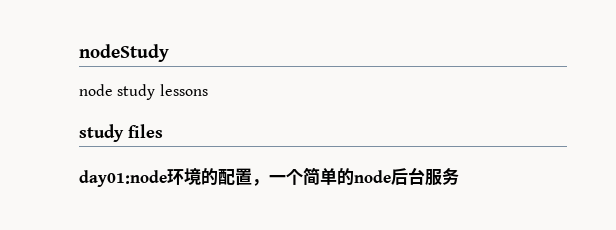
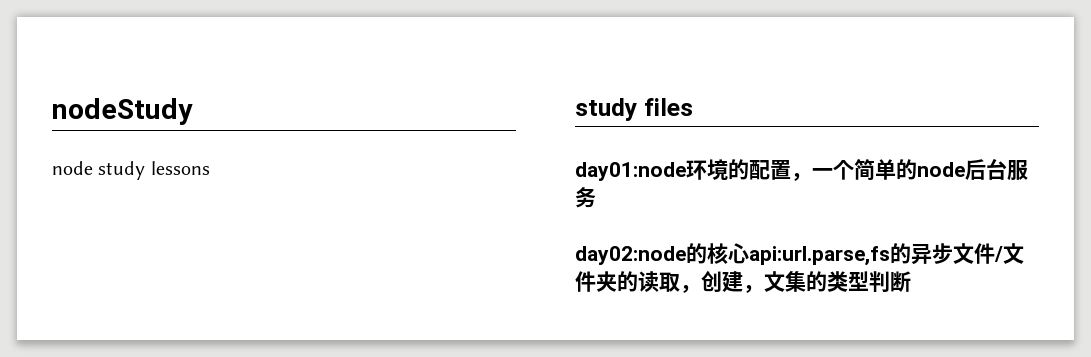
(459, 176) none -> [575,243,1024,266] [575,271,911,293] // day02:node的核心api:url.parse,fs的异步文件/文件夹的读取，创建，文集的类型判断

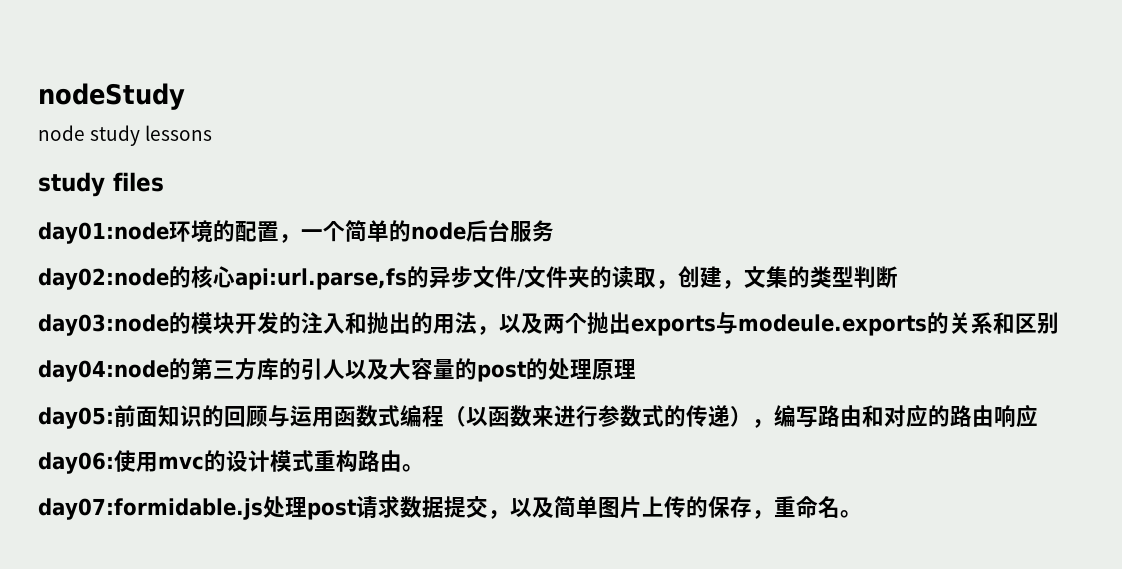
(911, 281) none -> [38,312,1059,336] [38,358,636,382] [38,404,1038,429] [38,450,424,474] [38,496,862,520] // day03:node的模块开发的注入和抛出的用法，以及两个抛出exports与modeule.exports的关系和区别 // day04:node的第三方库的引人以及大容量的post的处理原理 // day05:前面知识的回顾与运用函数式编程（以函数来进行参数式的传递），编写路由和对应的路由响应 // day06:使用mvc的设计模式重构路由。 // day07:formidable.js处理post请求数据提交，以及简单图片上传的保存，重命名。

